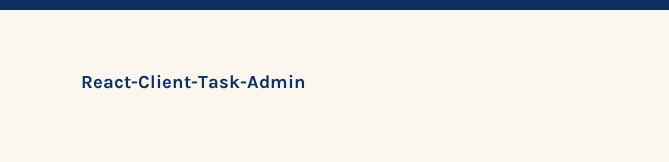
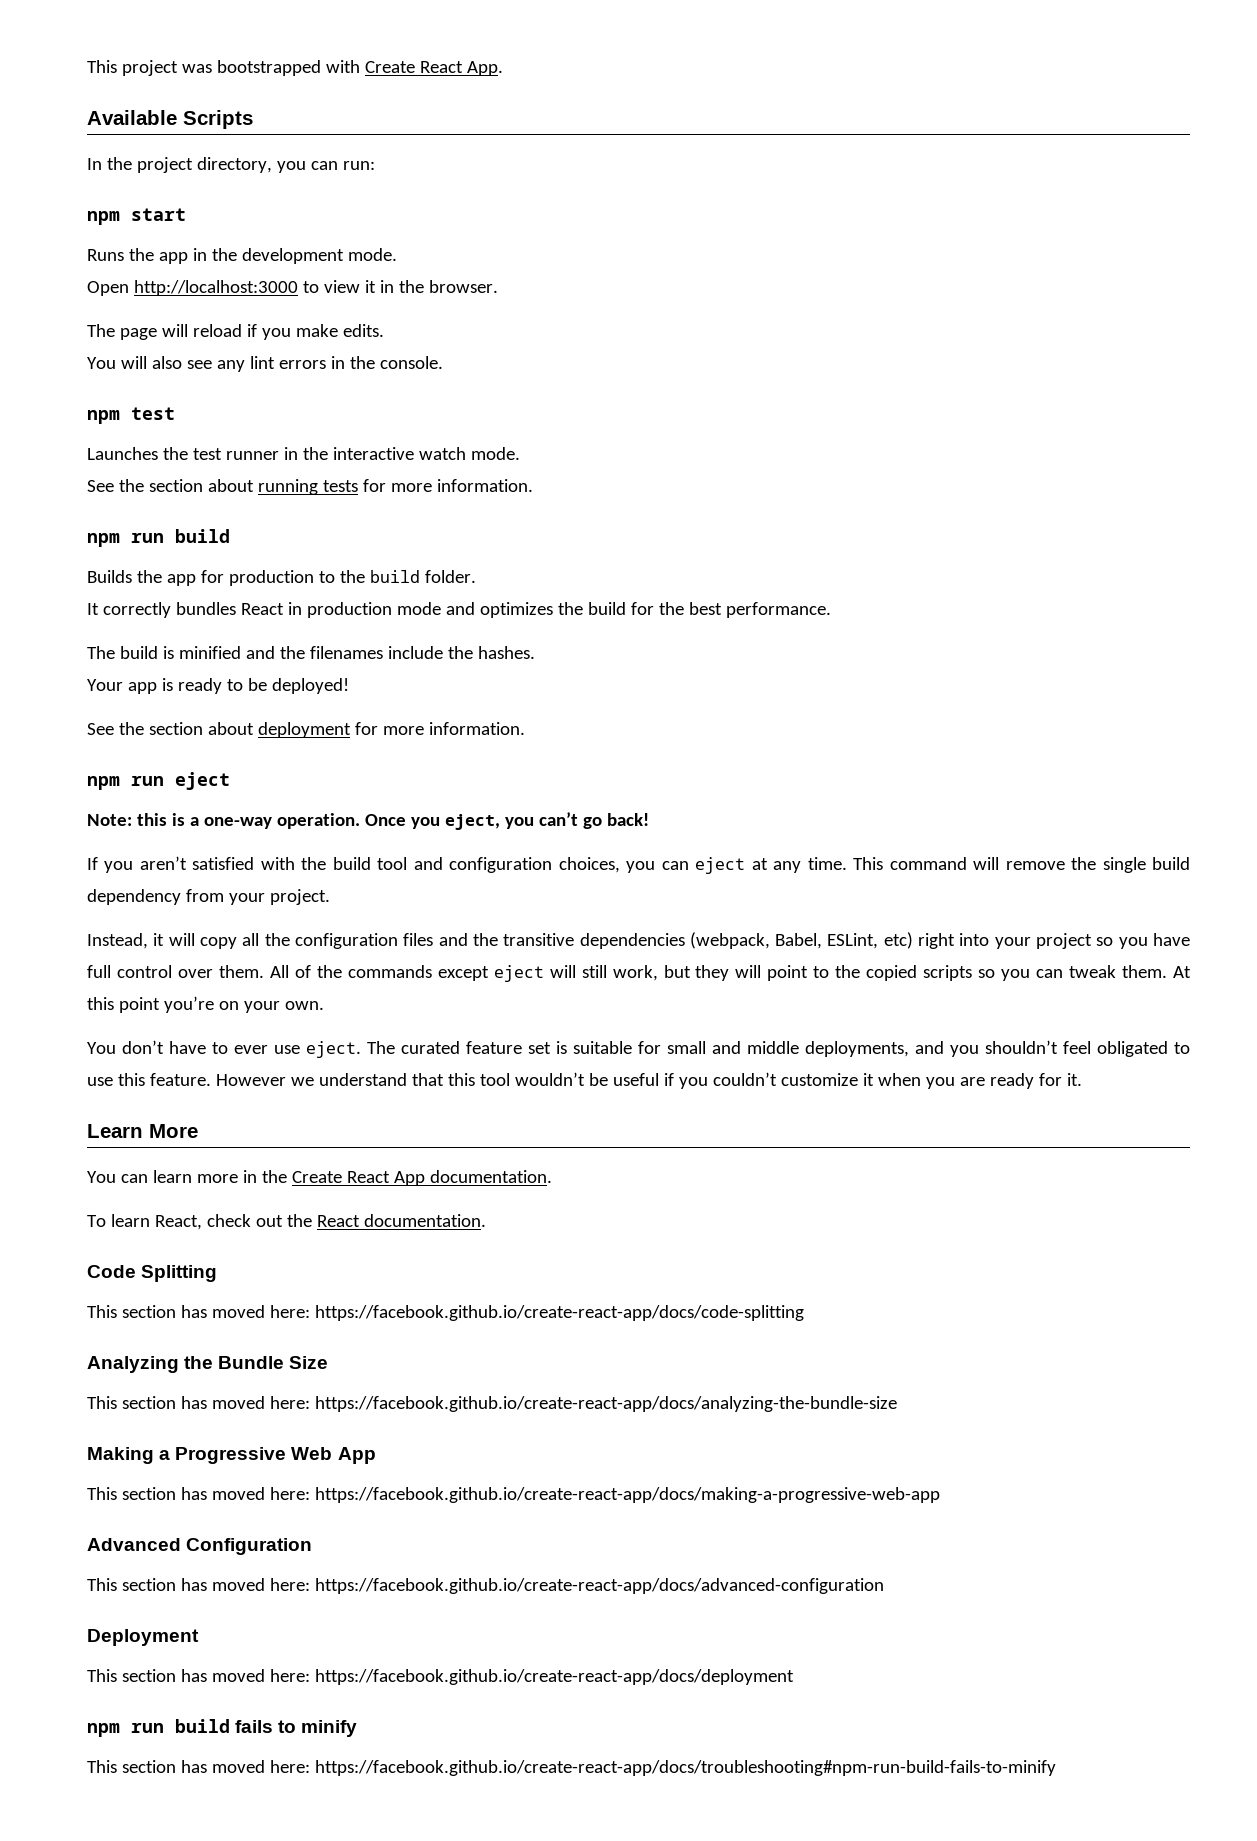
[81,74,306,89] React-Client-Task-Admin -> [87,60,503,76] [87,110,253,129] [87,157,375,173] [87,208,186,225] [87,248,397,264] [87,280,498,296] [87,324,384,340] [87,356,443,372] [87,407,175,424] [87,447,520,460] [87,479,533,495] [87,529,230,547] [87,570,476,586] [87,602,831,618] [87,646,535,659] [87,678,349,694] [87,722,525,738] [87,772,230,790] [87,812,649,830] [87,856,1191,874] [87,889,330,905] [87,932,1191,949] [87,965,1191,982] [87,996,324,1013] [87,1040,1190,1058] [87,1072,1082,1089] [87,1124,198,1138] [87,1170,552,1186] [87,1214,486,1230] [87,1265,218,1282] [87,1305,804,1321] [87,1356,329,1373] [87,1396,897,1412] [87,1447,376,1464] [87,1487,940,1503] [87,1538,313,1555] [87,1578,884,1594] [87,1629,199,1646] [87,1669,794,1685] [87,1719,358,1737] [87,1760,1056,1776] This project was bootstrapped with Create React App. // Available Scripts // In the project directory, you can run: // npm start // Runs the app in the development mode. // Open http://localhost:3000 to view it in the browser. // The page will reload if you make edits. // You will also see any lint errors in the console. // npm test // Launches the test runner in the interactive watch mode. // See the section about running tests for more information. // npm run build // Builds the app for production to the build folder. // It correctly bundles React in production mode and optimizes the build for the best performance. // The build is minified and the filenames include the hashes. // Your app is ready to be deployed! // See the section about deployment for more information. // npm run eject // Note: this is a one-way operation. Once you eject, you can’t go back! // If you aren’t satisfied with the build tool and configuration choices, you can eject at any time. This command will remove the single build dependency from your project. // Instead, it will copy all the configuration files and the transitive dependencies (webpack, Babel, ESLint, etc) right into your project so you have full control over them. All of the commands except eject will still work, but they will point to the copied scripts so you can tweak them. At this point you’re on your own. // You don’t have to ever use eject. The curated feature set is suitable for small and middle deployments, and you shouldn’t feel obligated to use this feature. However we understand that this tool wouldn’t be useful if you couldn’t customize it when you are ready for it. // Learn More // You can learn more in the Create React App documentation. // To learn React, check out the React documentation. // Code Splitting // This section has moved here: https://facebook.github.io/create-react-app/docs/code-splitting // Analyzing the Bundle Size // This section has moved here: https://facebook.github.io/create-react-app/docs/analyzing-the-bundle-size // Making a Progressive Web App // This section has moved here: https://facebook.github.io/create-react-app/docs/making-a-progressive-web-app // Advanced Configuration // This section has moved here: https://facebook.github.io/create-react-app/docs/advanced-configuration // Deployment // This section has moved here: https://facebook.github.io/create-react-app/docs/deployment // npm run build fails to minify // This section has moved here: https://facebook.github.io/create-react-app/docs/troubleshooting#npm-run-build-fails-to-minify

